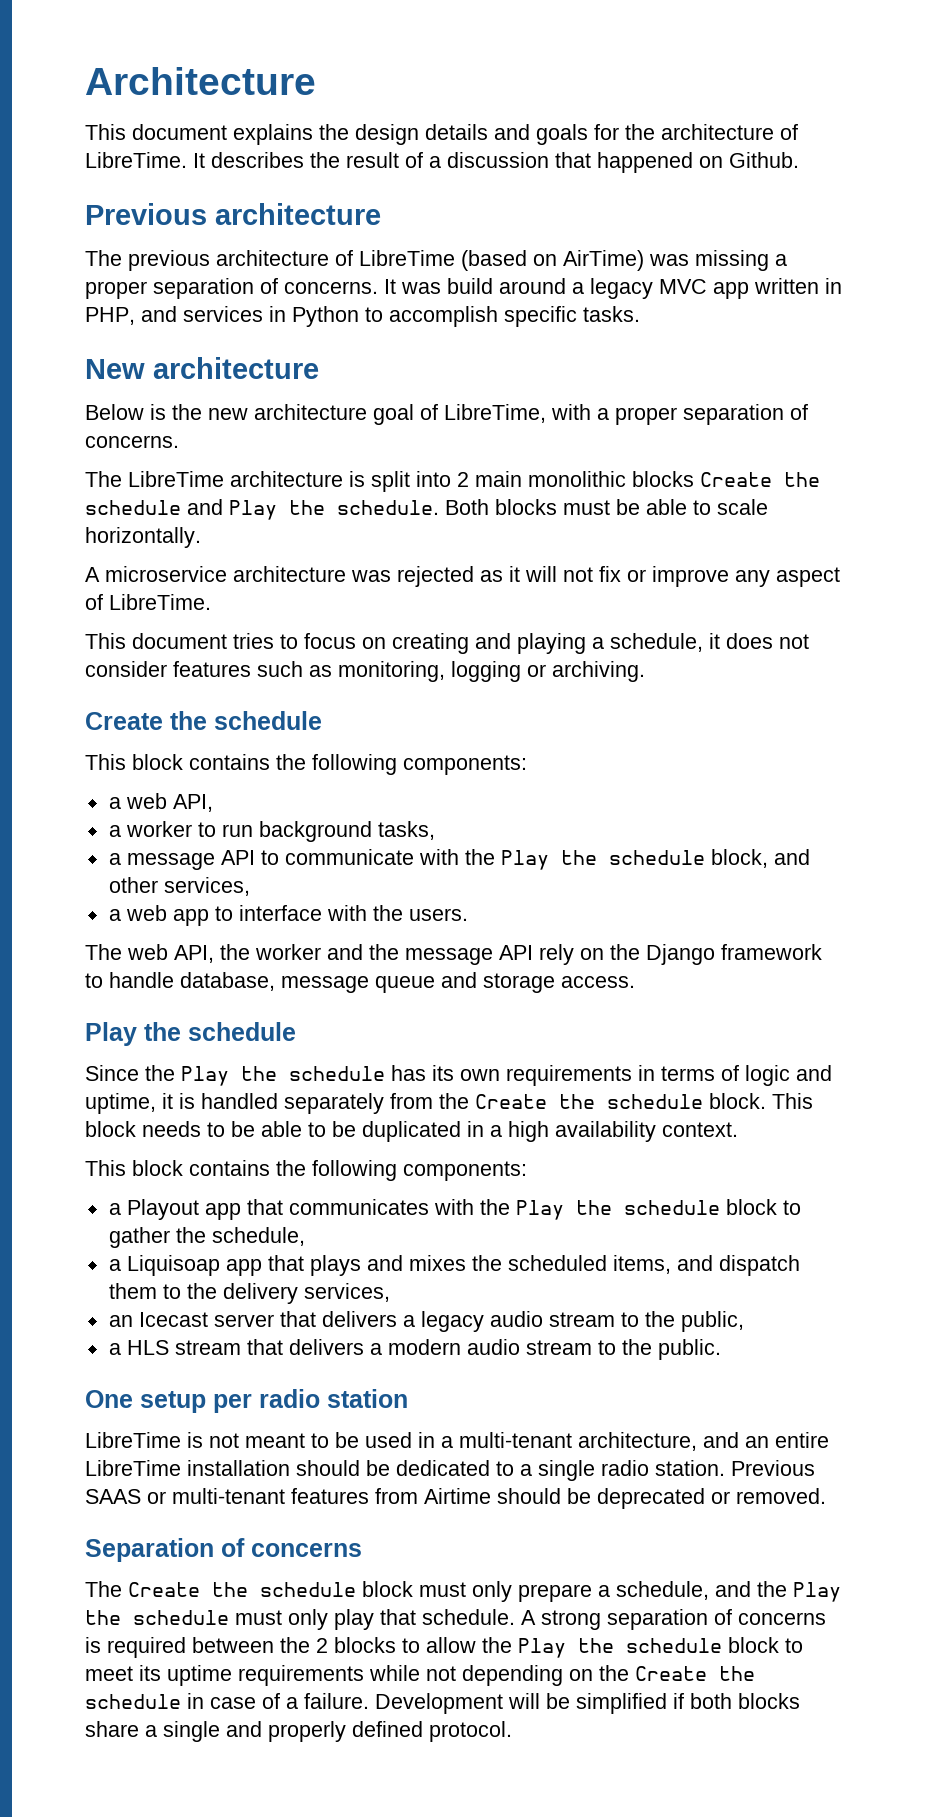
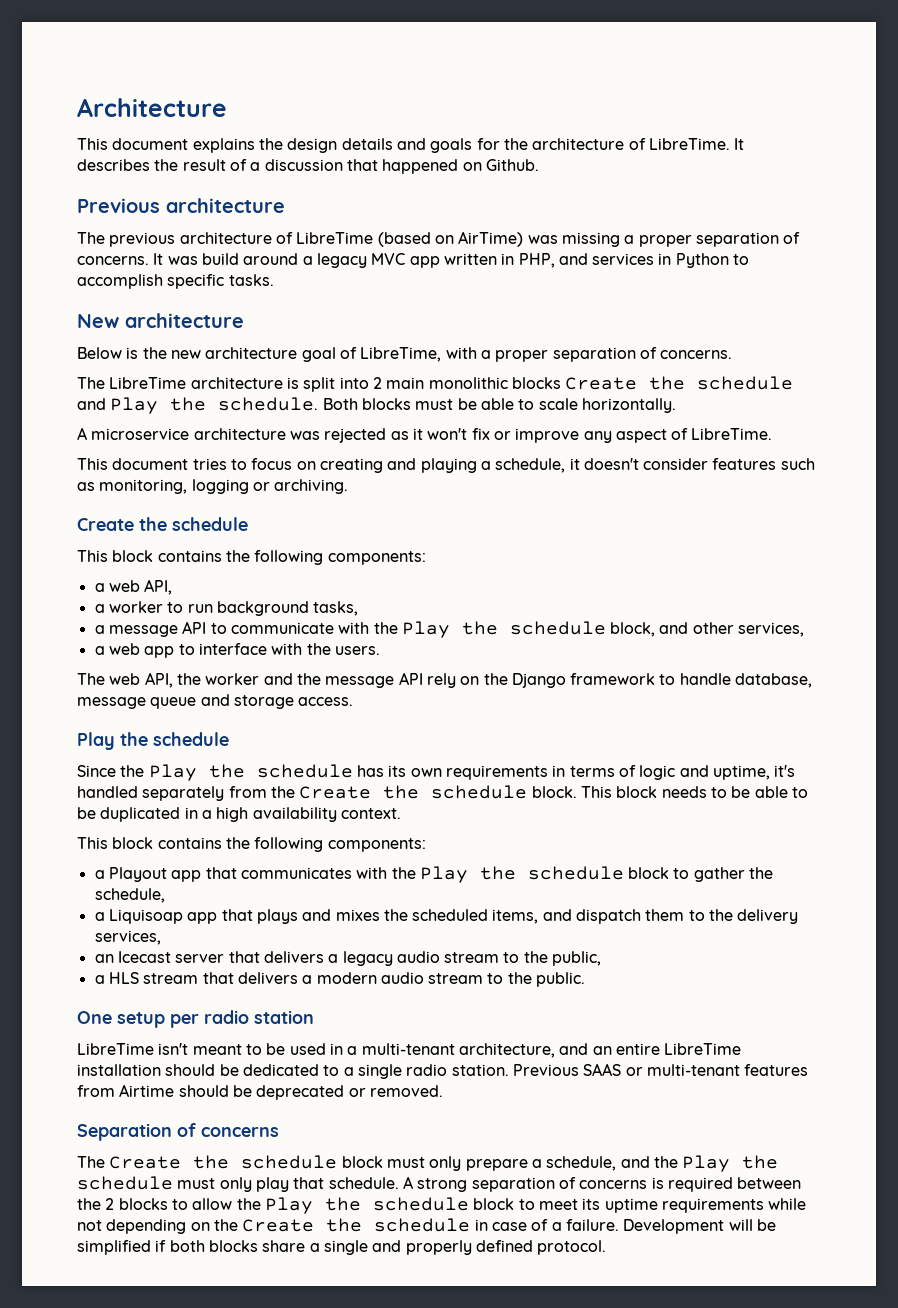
[525,566,593,582] will not -> [427,428,468,440] won't
[726,633,809,649] does not -> [583,458,639,470] doesn't
[162,1093,195,1109] it is -> [774,765,796,777] it's
[187,1432,239,1448] is not -> [158,1043,189,1055] isn't

